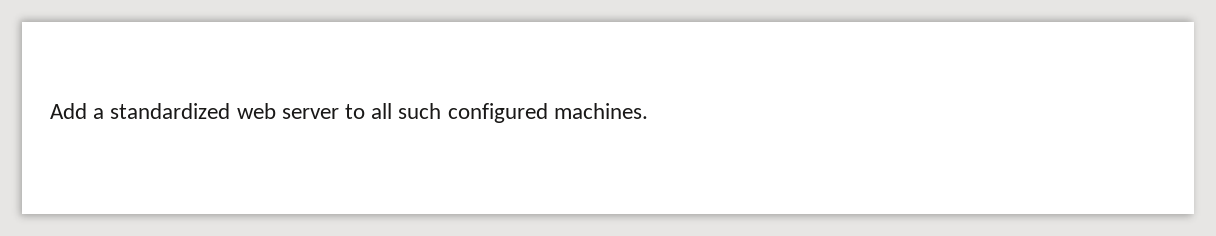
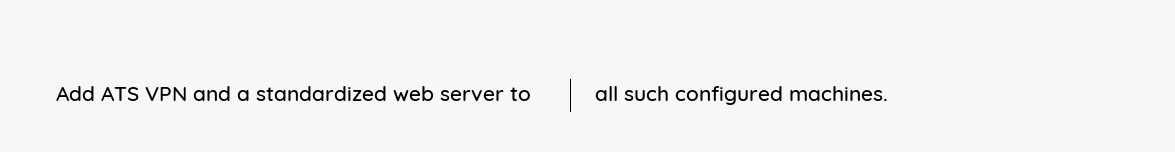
(87, 111) none -> [101,86,231,101] ATS VPN and

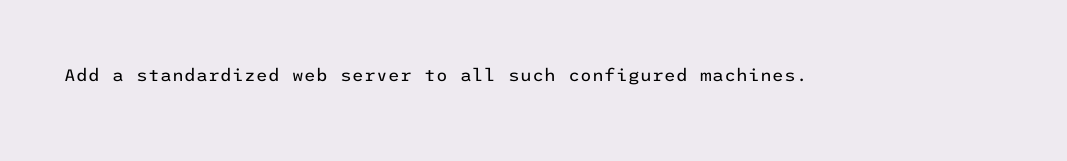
[101,86,231,101] ATS VPN and -> (100, 74) none

